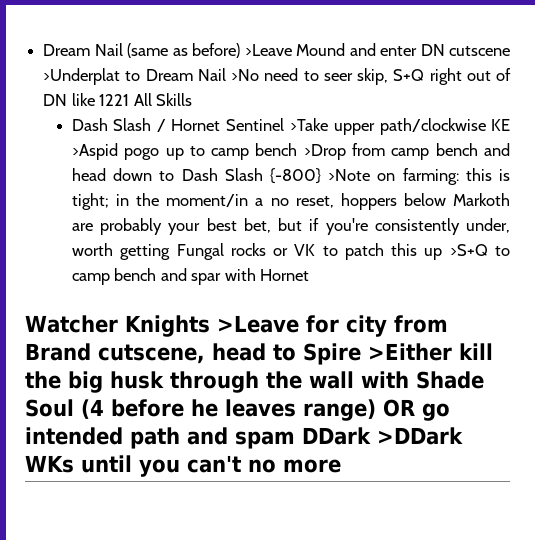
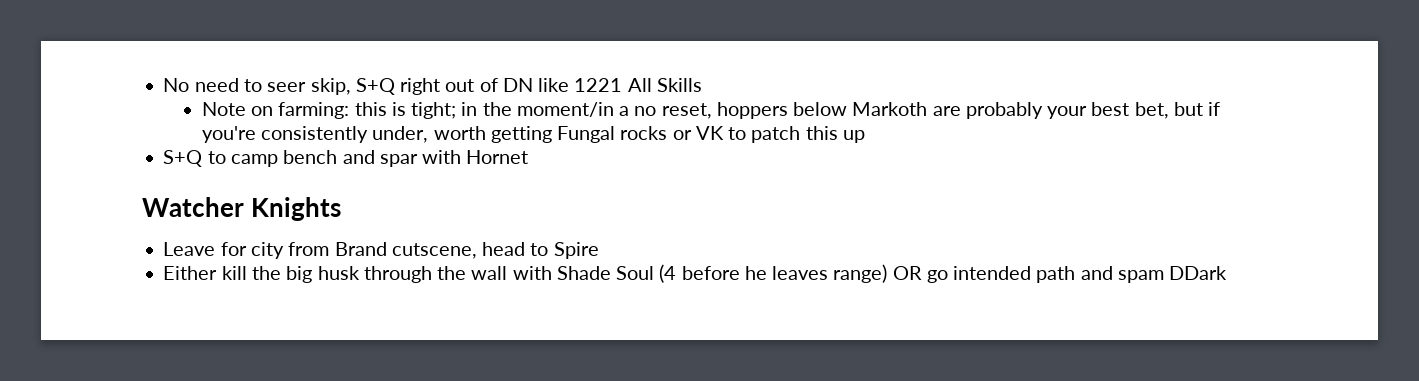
[43,43,511,58] [43,68,260,85] Dream Nail (same as before) >Leave Mound and enter DN cutscene >Underplat to Dream Nail >No -> [163,78,190,92] No
[71,118,510,135] [71,143,510,160] [71,168,371,184] Dash Slash / Hornet Sentinel >Take upper path/clockwise KE >Aspid pogo up to camp bench >Drop from camp bench and head down to Dash Slash {-800} >Note -> [201,102,246,116] Note
[449,244,488,256] >S+Q -> [163,150,203,167] // S+Q
[216,315,299,333] >Leave -> [163,242,216,256] // Leave
[368,343,452,361] >Either -> [163,266,218,280] // Either
[377,427,463,445] [25,455,341,477] >DDark WKs until you can't no more -> (1228, 273) none

